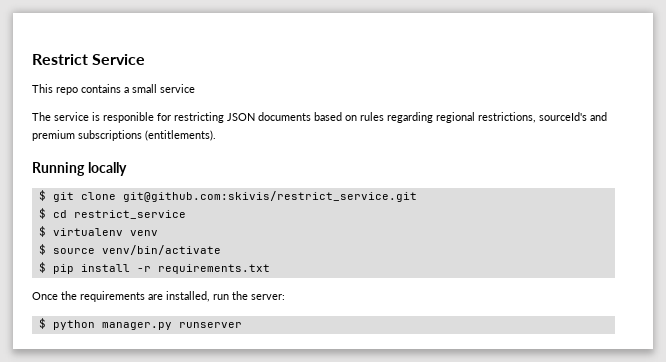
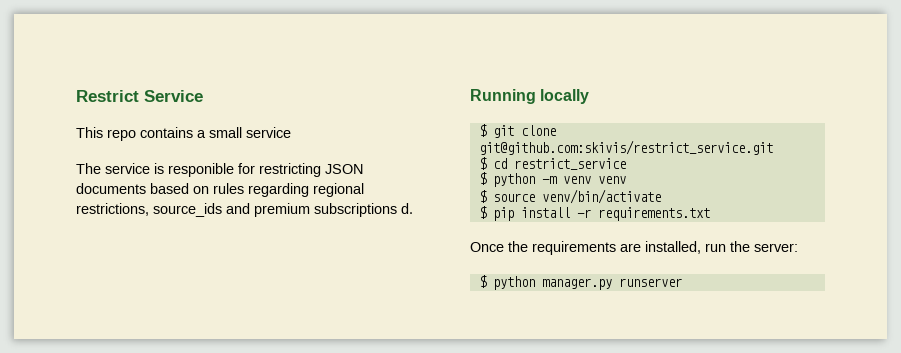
[539,112,587,121] sourceId's -> [153,203,222,217] source_ids
[145,130,216,141] (entitlements). -> [401,203,413,214] d.
[52,228,123,236] virtualenv -> [492,173,591,187] python -m venv

